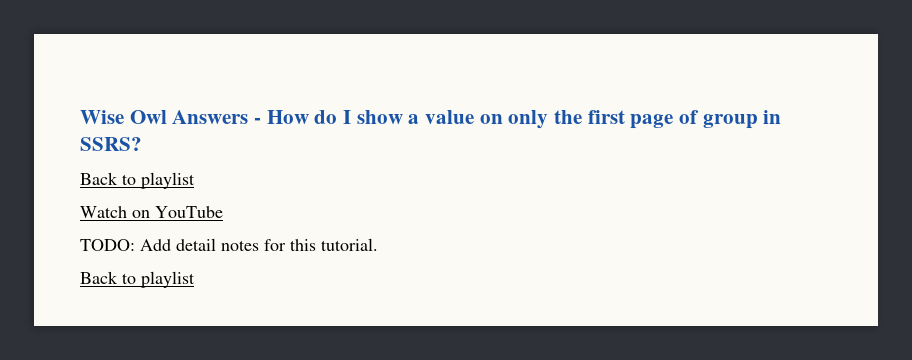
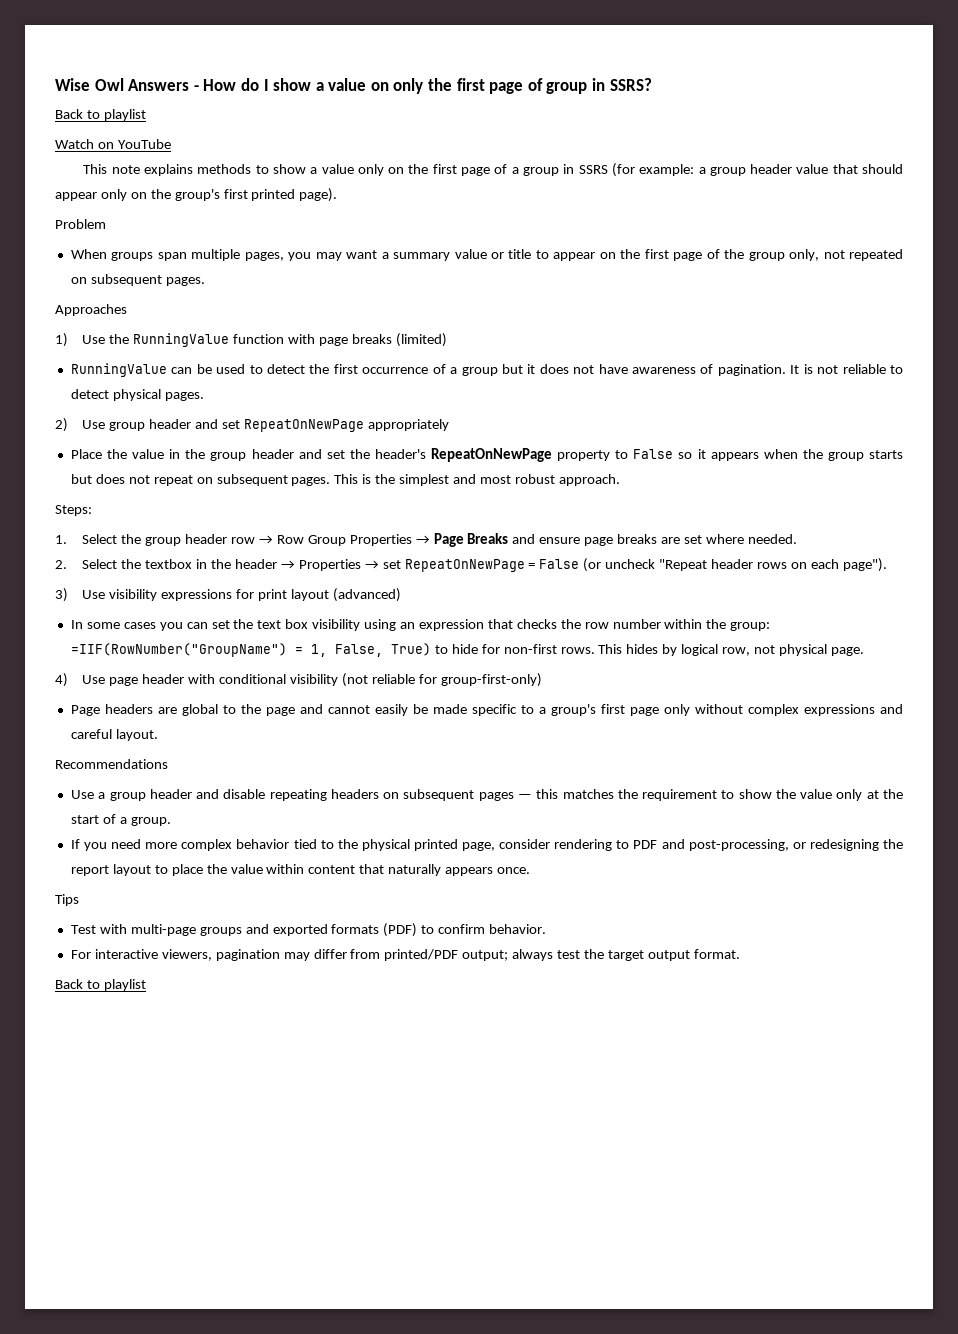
[80,238,378,251] TODO: Add detail notes for this tutorial. -> [83,163,904,177] [55,188,338,202] [55,219,106,229] [70,249,904,261] [70,274,205,286] [55,304,127,316] [55,333,447,347] [70,363,904,377] [70,389,204,401] [55,418,449,432] [70,448,903,462] [70,474,620,486] [55,505,92,516] [55,533,797,547] [55,558,887,572] [55,588,401,602] [70,619,771,631] [70,643,864,657] [55,673,542,687] [70,704,903,716] [70,729,158,741] [55,759,168,769] [70,789,903,801] [70,814,171,826] [70,839,903,851] [70,864,531,876] [55,894,79,906] [70,923,547,937] [70,949,740,961] This note explains methods to show a value only on the first page of a group in SSRS (for example: a group header value that should appear only on the group's first printed page). // Problem // When groups span multiple pages, you may want a summary value or title to appear on the first page of the group only, not repeated on subsequent pages. // Approaches // 1) Use the RunningValue function with page breaks (limited) // RunningValue can be used to detect the first occurrence of a group but it does not have awareness of pagination. It is not reliable to detect physical pages. // 2) Use group header and set RepeatOnNewPage appropriately // Place the value in the group header and set the header's RepeatOnNewPage property to False so it appears when the group starts but does not repeat on subsequent pages. This is the simplest and most robust approach. // Steps: // 1. Select the group header row → Row Group Properties → Page Breaks and ensure page breaks are set where needed. // 2. Select the textbox in the header → Properties → set RepeatOnNewPage = False (or uncheck "Repeat header rows on each page"). // 3) Use visibility expressions for print layout (advanced) // In some cases you can set the text box visibility using an expression that checks the row number within the group: =IIF(RowNumber("GroupName") = 1, False, True) to hide for non-first rows. This hides by logical row, not physical page. // 4) Use page header with conditional visibility (not reliable for group-first-only) // Page headers are global to the page and cannot easily be made specific to a group's first page only without complex expressions and careful layout. // Recommendations // Use a group header and disable repeating headers on subsequent pages — this matches the requirement to show the value only at the start of a group. // If you need more complex behavior tied to the physical printed page, consider rendering to PDF and post-processing, or redesigning the report layout to place the value within content that naturally appears once. // Tips // Test with multi-page groups and exported formats (PDF) to confirm behavior. // For interactive viewers, pagination may differ from printed/PDF output; always test the target output format.

